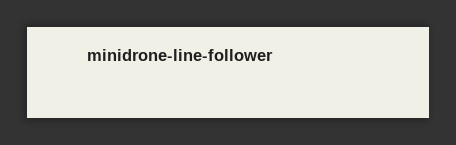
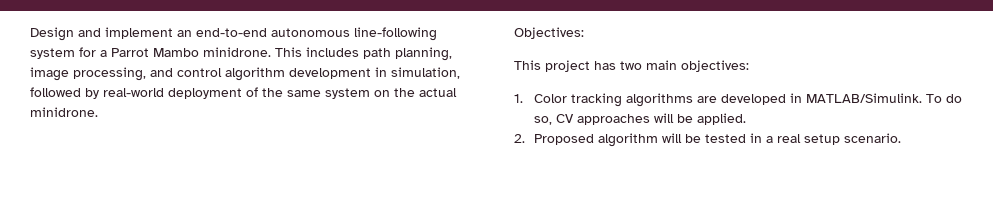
[87,49,273,61] minidrone-line-follower -> [30,27,437,41] [30,47,452,61] [30,67,460,81] [30,87,457,99] [30,107,98,117] [514,27,584,39] [514,60,749,72] [514,93,962,107] [533,113,746,125] [514,133,901,147] Design and implement an end-to-end autonomous line-following system for a Parrot Mambo minidrone. This includes path planning, image processing, and control algorithm development in simulation, followed by real-world deployment of the same system on the actual minidrone. // Objectives: // This project has two main objectives: // 1. Color tracking algorithms are developed in MATLAB/Simulink. To do so, CV approaches will be applied. // 2. Proposed algorithm will be tested in a real setup scenario.

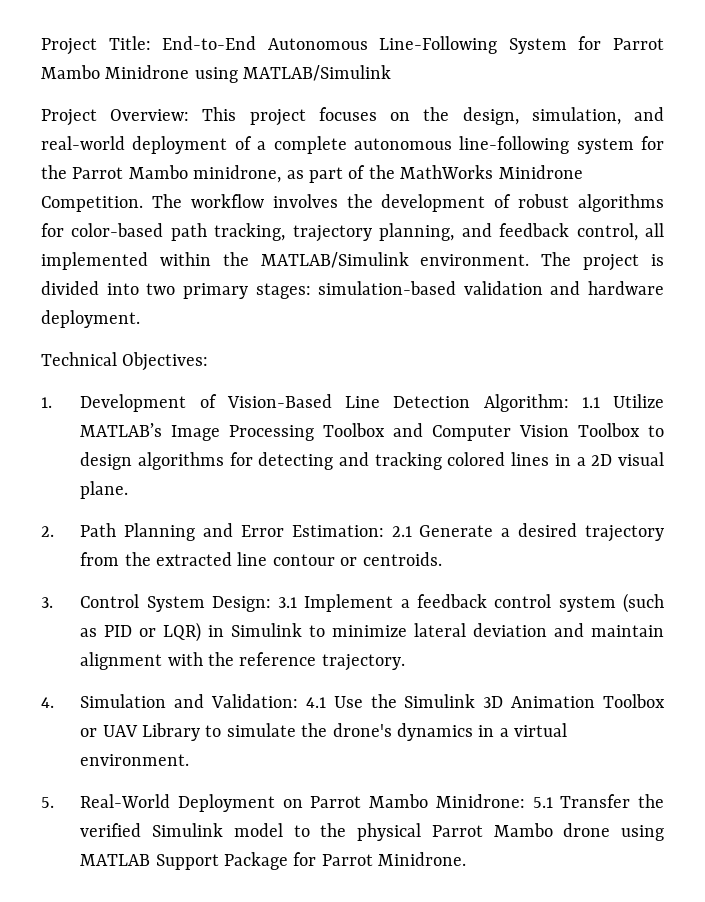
[30,27,267,41] Design and implement an end-to-end -> [41,36,664,55] [41,65,392,83] [41,107,664,126] [41,136,347,154] Project Title: End-to-End Autonomous Line-Following System for Parrot Mambo Minidrone using MATLAB/Simulink // Project Overview: This project focuses on the design, simulation, and real-world deployment of a complete
[100,47,452,61] [30,67,460,81] [30,87,457,99] [30,107,98,117] [514,27,584,39] [514,60,749,72] [514,93,962,107] [533,113,746,125] [514,133,901,147] a Parrot Mambo minidrone. This includes path planning, image processing, and control algorithm development in simulation, followed by real-world deployment of the same system on the actual minidrone. // Objectives: // This project has two main objectives: // 1. Color tracking algorithms are developed in MATLAB/Simulink. To do so, CV approaches will be applied. // 2. Proposed algorithm will be tested in a real setup scenario. -> [41,165,583,183] [41,194,664,212] [41,223,664,242] [41,252,665,271] [41,281,664,299] [41,310,140,328] [41,352,209,371] [41,394,664,412] [80,423,664,441] [80,452,664,470] [80,481,129,499] [41,523,664,542] [80,552,442,566] [41,593,664,613] [80,622,664,642] [80,652,405,671] [41,694,665,708] [80,723,568,741] [80,754,190,766] [41,794,664,812] [80,823,664,841] [80,852,467,870] the Parrot Mambo minidrone, as part of the MathWorks Minidrone Competition. The workflow involves the development of robust algorithms for color-based path tracking, trajectory planning, and feedback control, all implemented within the MATLAB/Simulink environment. The project is divided into two primary stages: simulation-based validation and hardware deployment. // Technical Objectives: // 1. Development of Vision-Based Line Detection Algorithm: 1.1 Utilize MATLAB’s Image Processing Toolbox and Computer Vision Toolbox to design algorithms for detecting and tracking colored lines in a 2D visual plane. // 2. Path Planning and Error Estimation: 2.1 Generate a desired trajectory from the extracted line contour or centroids. // 3. Control System Design: 3.1 Implement a feedback control system (such as PID or LQR) in Simulink to minimize lateral deviation and maintain alignment with the reference trajectory. // 4. Simulation and Validation: 4.1 Use the Simulink 3D Animation Toolbox or UAV Library to simulate the drone's dynamics in a virtual environment. // 5. Real-World Deployment on Parrot Mambo Minidrone: 5.1 Transfer the verified Simulink model to the physical Parrot Mambo drone using MATLAB Support Package for Parrot Minidrone.

